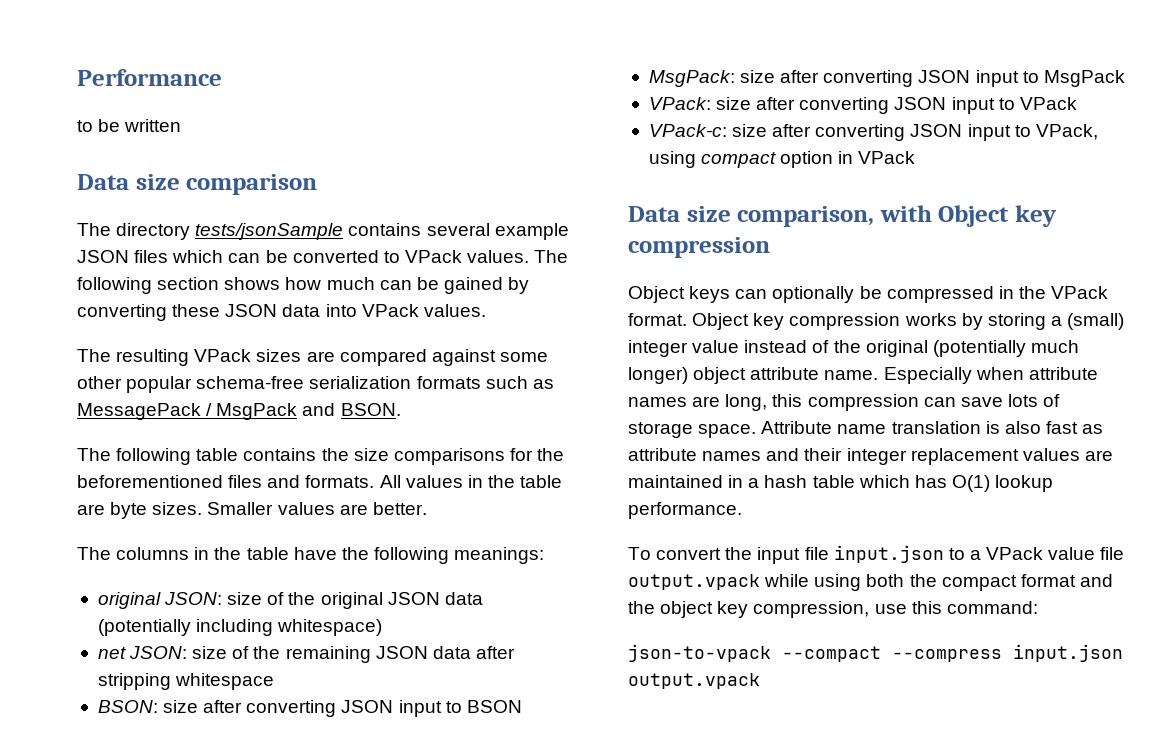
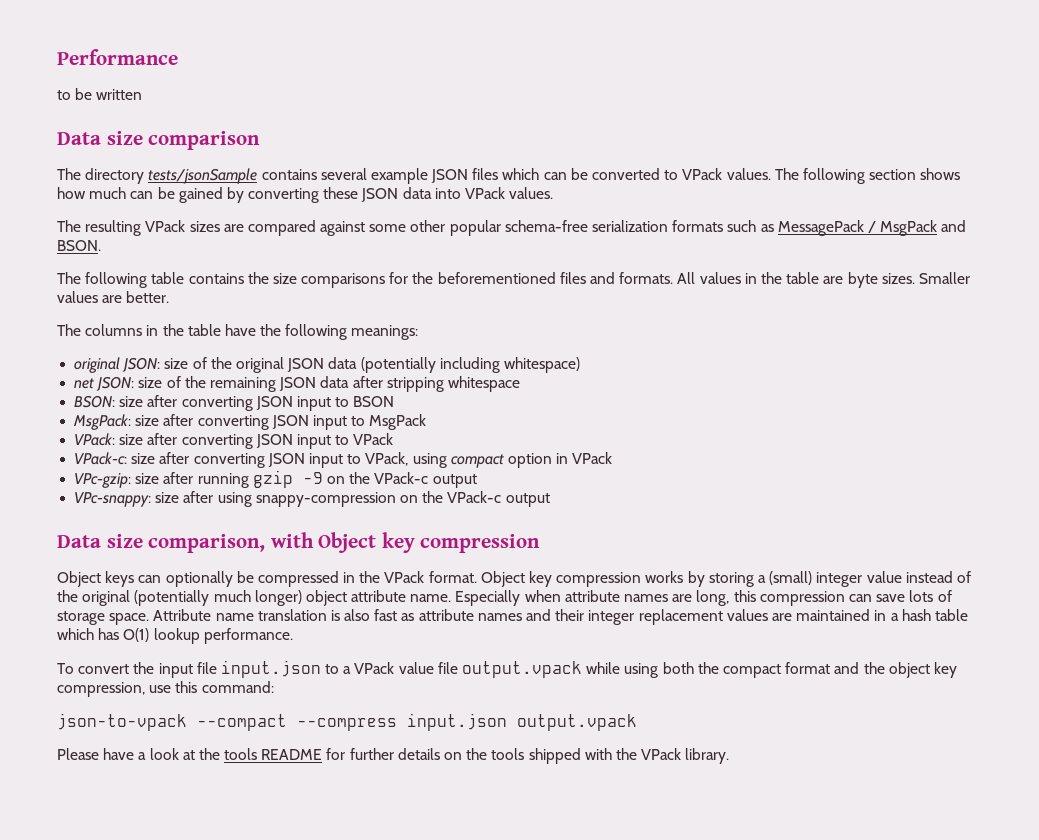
(916, 157) none -> [74,470,477,488] [74,491,550,507] // VPc-gzip: size after running gzip -9 on the VPack-c output // VPc-snappy: size after using snappy-compression on the VPack-c output
(760, 681) none -> [57,748,730,764] // Please have a look at the tools README for further details on the tools shipped with the VPack library.

